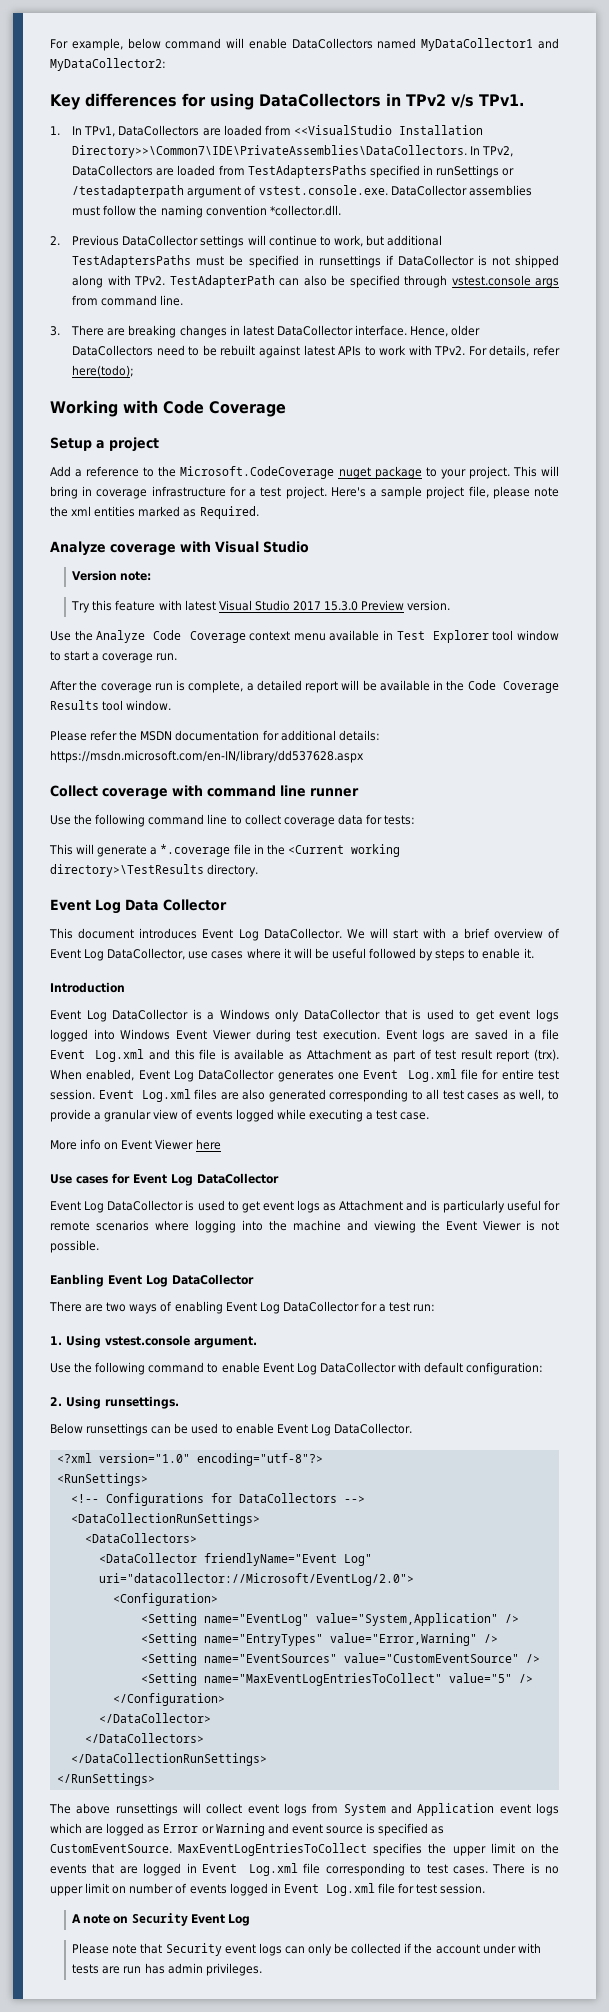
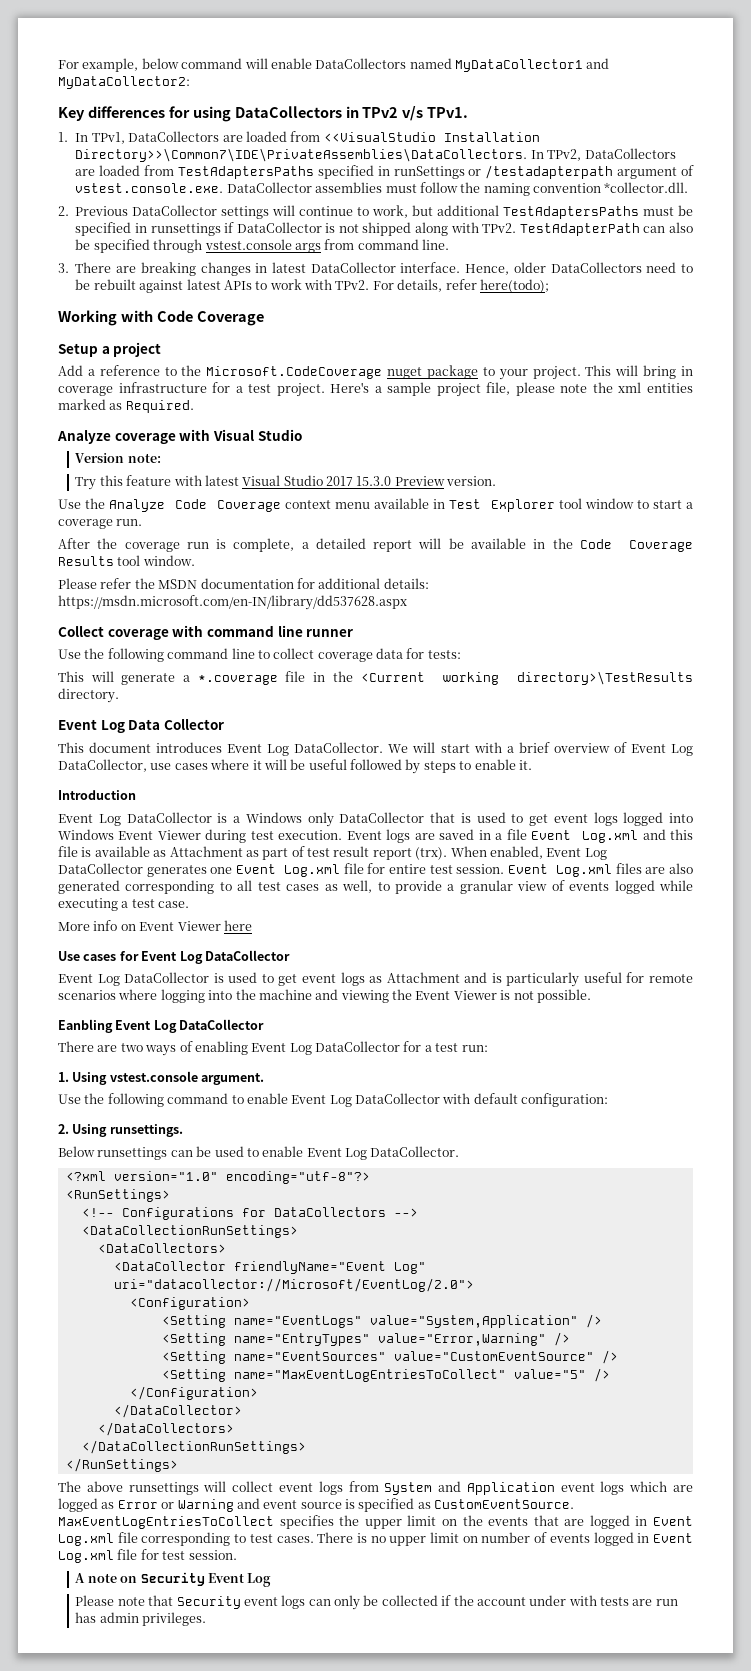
[203,1614,309,1626] name="EventLog" -> [233,1315,362,1328] name="EventLogs"

